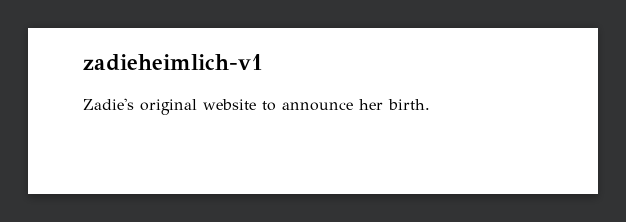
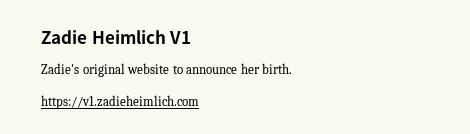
[83,54,263,71] zadieheimlich-v1 -> [41,30,192,44] Zadie Heimlich V1
(430, 104) none -> [41,95,199,109] // https://v1.zadieheimlich.com

